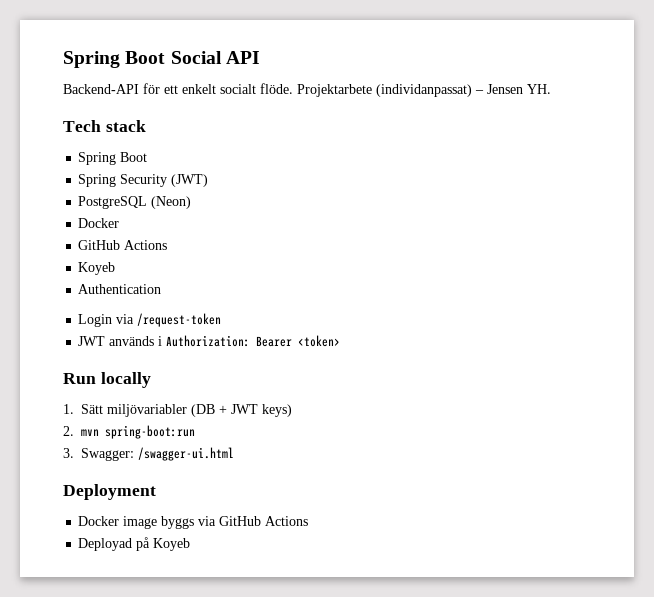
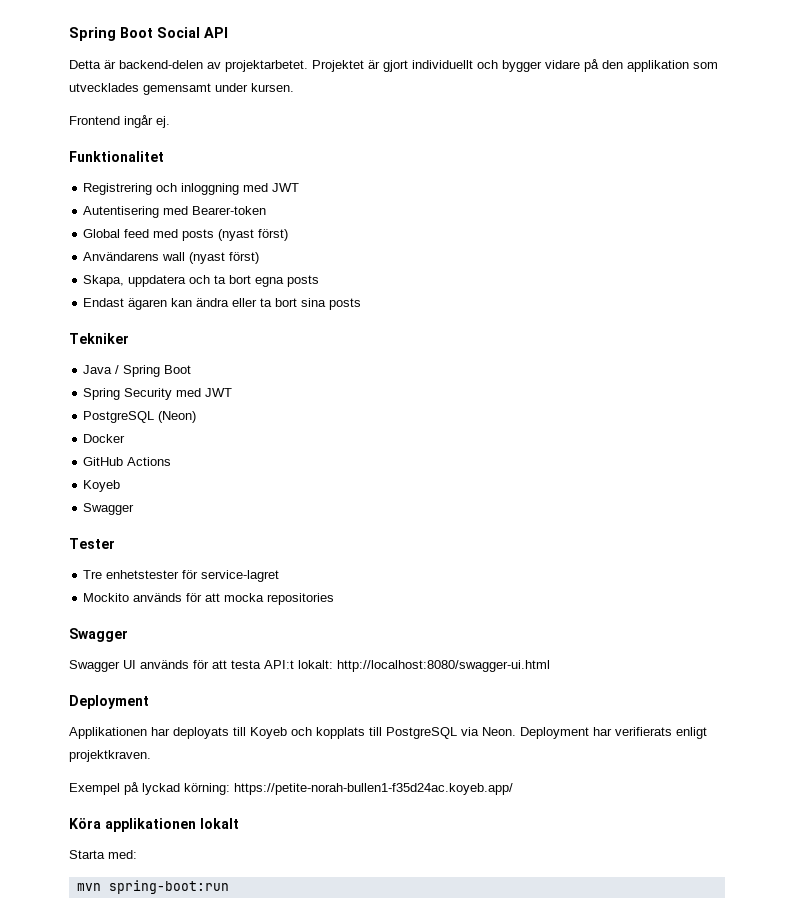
[63,83,551,97] [63,120,146,132] Backend-API för ett enkelt socialt flöde. Projektarbete (individanpassat) – Jensen YH. // Tech stack // -> [69,59,718,72] [69,83,294,95] [69,115,170,128] [69,151,164,162] [83,183,300,195] [83,206,267,218] [83,229,289,241] [83,252,260,264] [83,275,320,287] [83,298,362,310] [69,333,129,344] [83,365,120,374] Detta är backend-delen av projektarbetet. Projektet är gjort individuellt och bygger vidare på den applikation som utvecklades gemensamt under kursen. // Frontend ingår ej. // Funktionalitet // Registrering och inloggning med JWT // Autentisering med Bearer-token // Global feed med posts (nyast först) // Användarens wall (nyast först) // Skapa, uppdatera och ta bort egna posts // Endast ägaren kan ändra eller ta bort sina posts // Tekniker // Java /
[171,174,209,187] (JWT) -> [176,388,233,397] med JWT
[78,284,162,294] [78,313,222,327] [78,335,341,347] [63,372,151,388] [63,404,292,417] [63,425,195,439] [63,447,234,461] [63,484,156,500] [78,516,309,529] [78,537,191,551] Authentication // Login via /request-token // JWT används i Authorization: Bearer <token> // Run locally // 1. Sätt miljövariabler (DB + JWT keys) // 2. mvn spring-boot:run // 3. Swagger: /swagger-ui.html // Deployment // Docker image byggs via GitHub Actions // Deployad på Koyeb -> [83,503,135,515] [69,538,115,549] [83,570,280,582] [83,593,335,605] [69,628,128,642] [69,660,550,672] [69,695,149,709] [69,727,707,739] [69,750,151,762] [69,782,513,795] [69,818,239,832] [69,850,137,859] [76,880,229,894] Swagger // Tester // Tre enhetstester för service-lagret // Mockito används för att mocka repositories // Swagger // Swagger UI används för att testa API:t lokalt: http://localhost:8080/swagger-ui.html // Deployment // Applikationen har deployats till Koyeb och kopplats till PostgreSQL via Neon. Deployment har verifierats enligt projektkraven. // Exempel på lyckad körning: https://petite-norah-bullen1-f35d24ac.koyeb.app/ // Köra applikationen lokalt // Starta med: // mvn spring-boot:run

